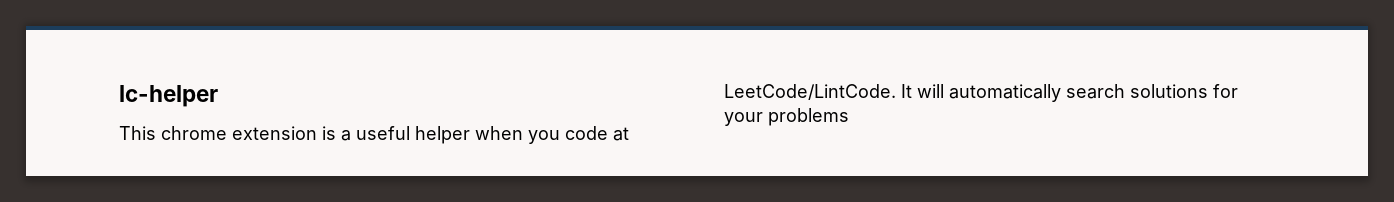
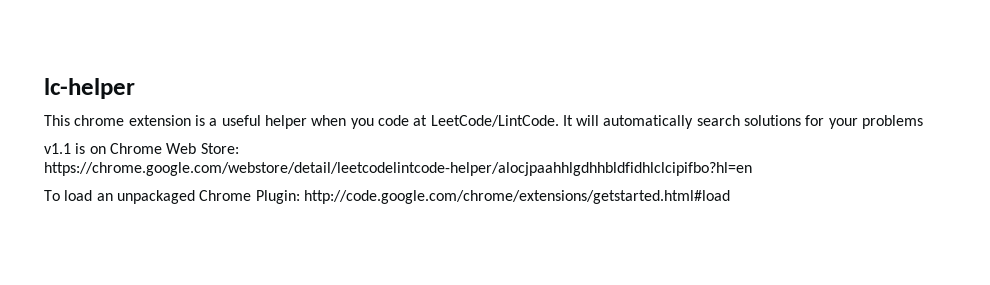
(849, 117) none -> [44,143,239,154] [44,162,752,176] [44,190,730,204] // v1.1 is on Chrome Web Store: https://chrome.google.com/webstore/detail/leetcodelintcode-helper/alocjpaahhlgdhhbldfidhlclcipifbo?hl=en // To load an unpackaged Chrome Plugin: http://code.google.com/chrome/extensions/getstarted.html#load

